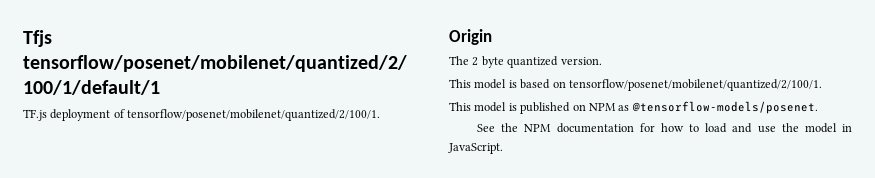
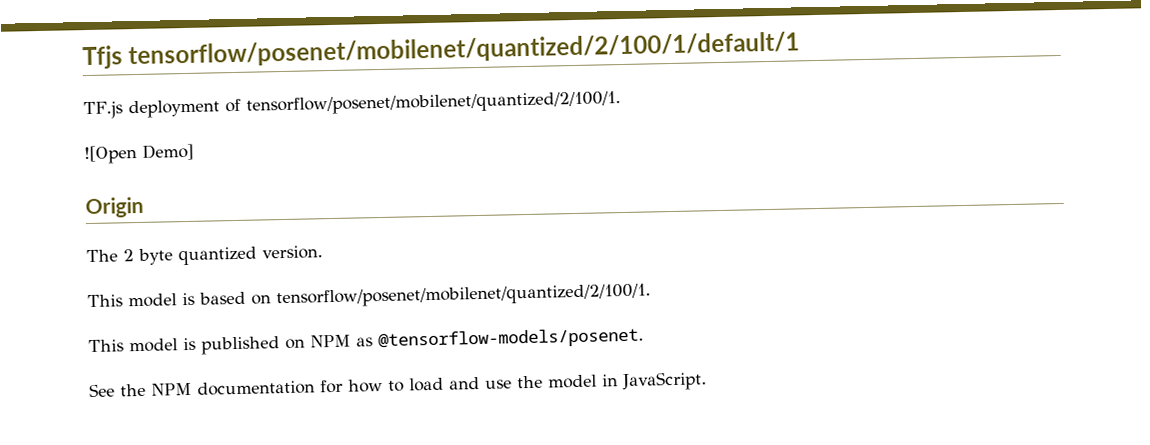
(381, 115) none -> [84,143,194,165] // ![Open Demo]

